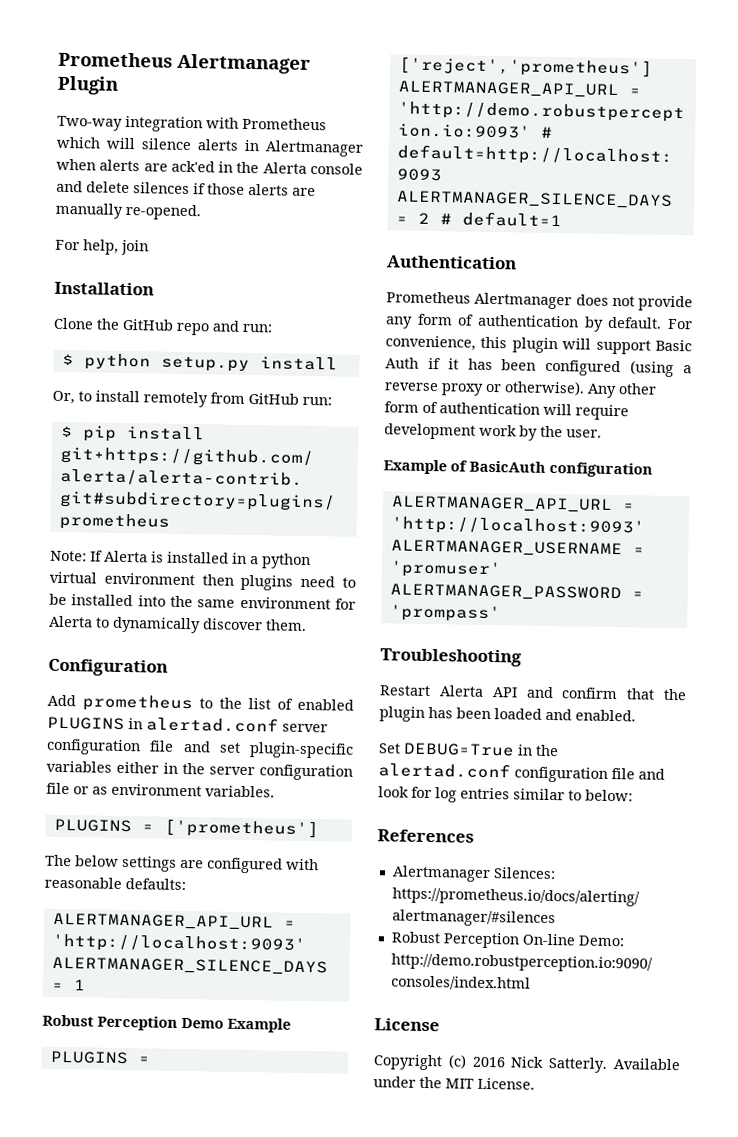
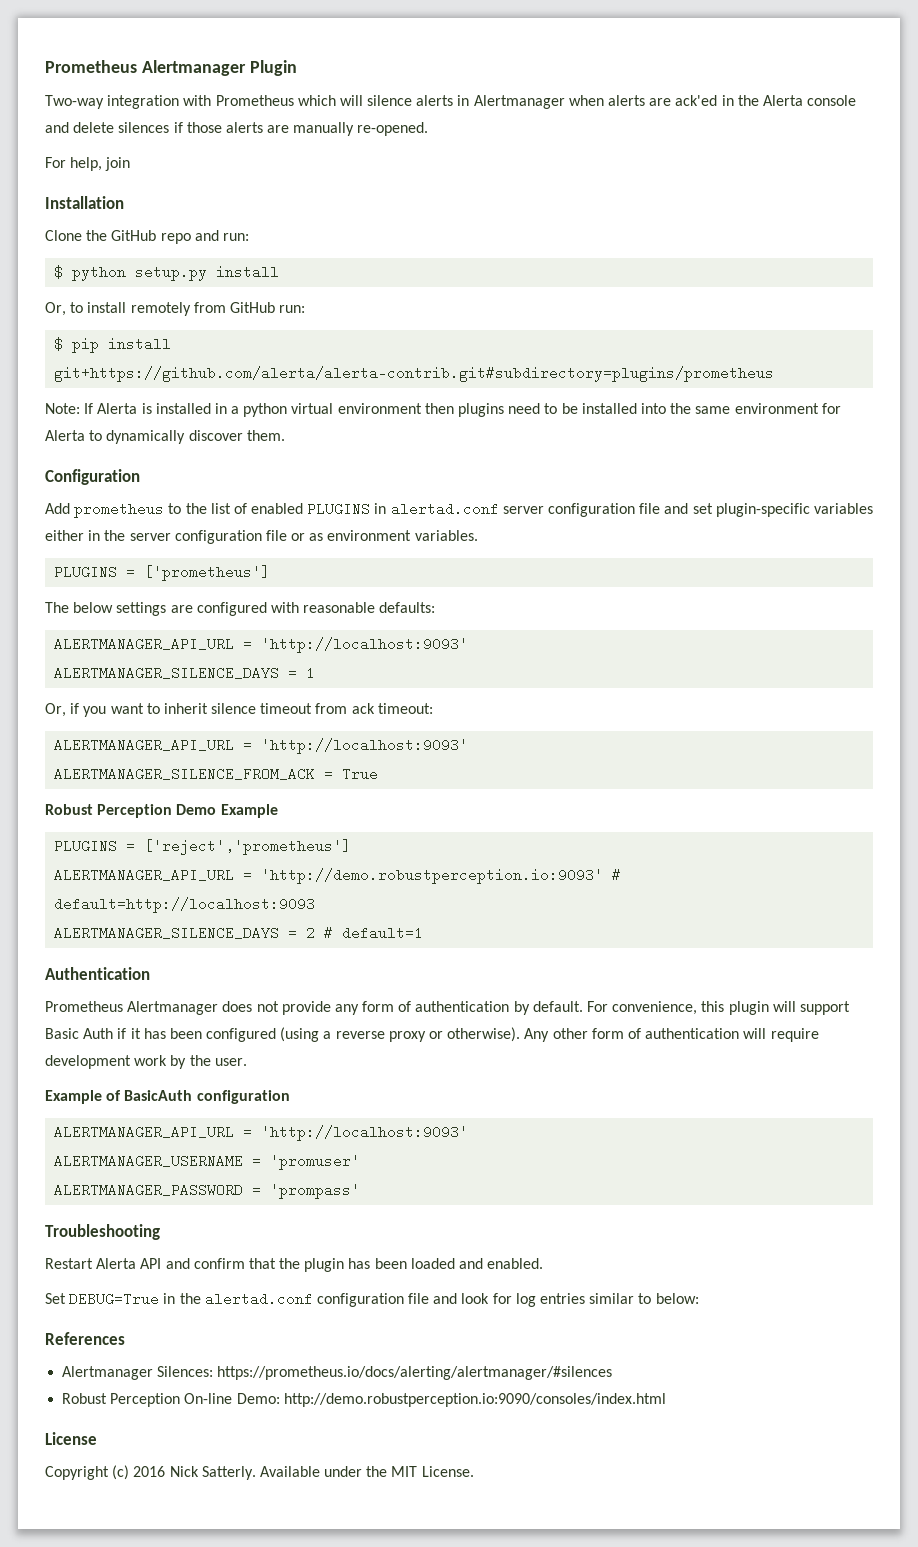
(86, 985) none -> [45,703,433,717] [54,738,469,754] [54,767,379,781] // Or, if you want to inherit silence timeout from ack timeout: // ALERTMANAGER_API_URL = 'http://localhost:9093' // ALERTMANAGER_SILENCE_FROM_ACK = True

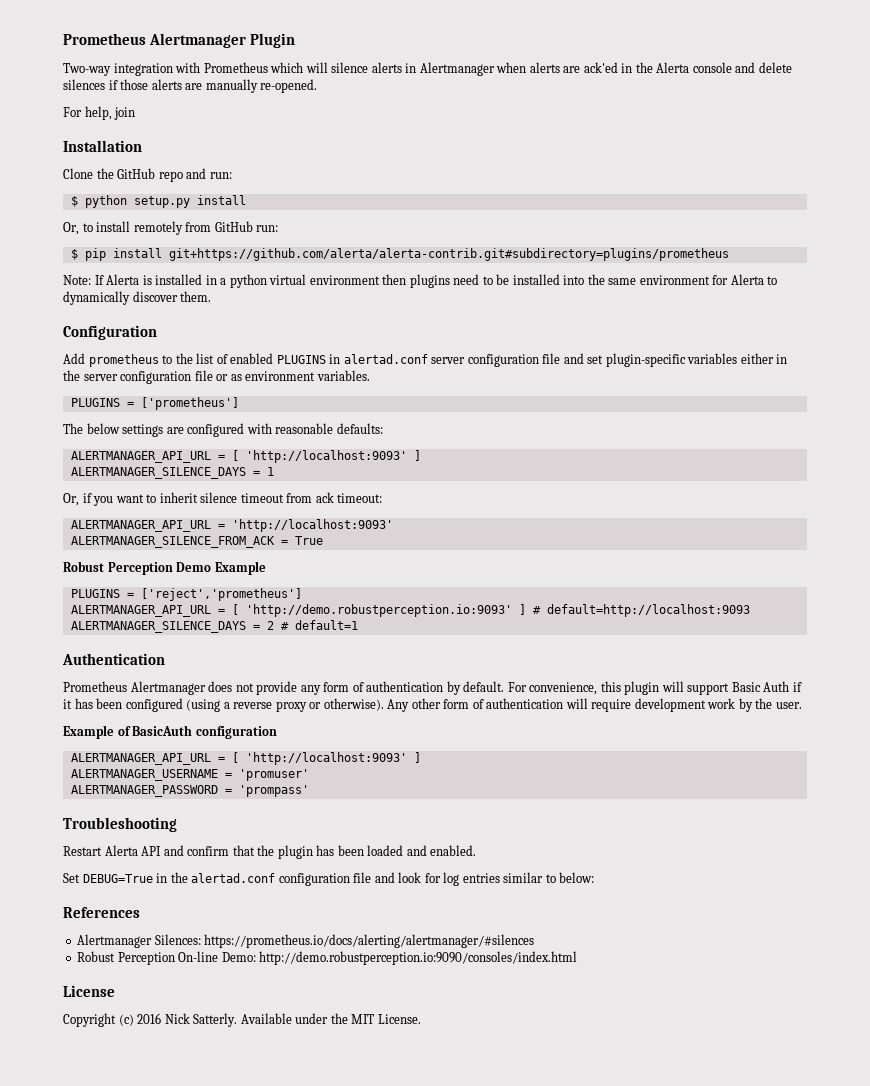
[261,637,469,653] 'http://localhost:9093' -> [231,450,421,463] [ 'http://localhost:9093' ]
[261,868,604,884] 'http://demo.robustperception.io:9093' -> [231,604,526,617] [ 'http://demo.robustperception.io:9093' ]
[261,1125,469,1141] 'http://localhost:9093' -> [231,752,421,765] [ 'http://localhost:9093' ]

